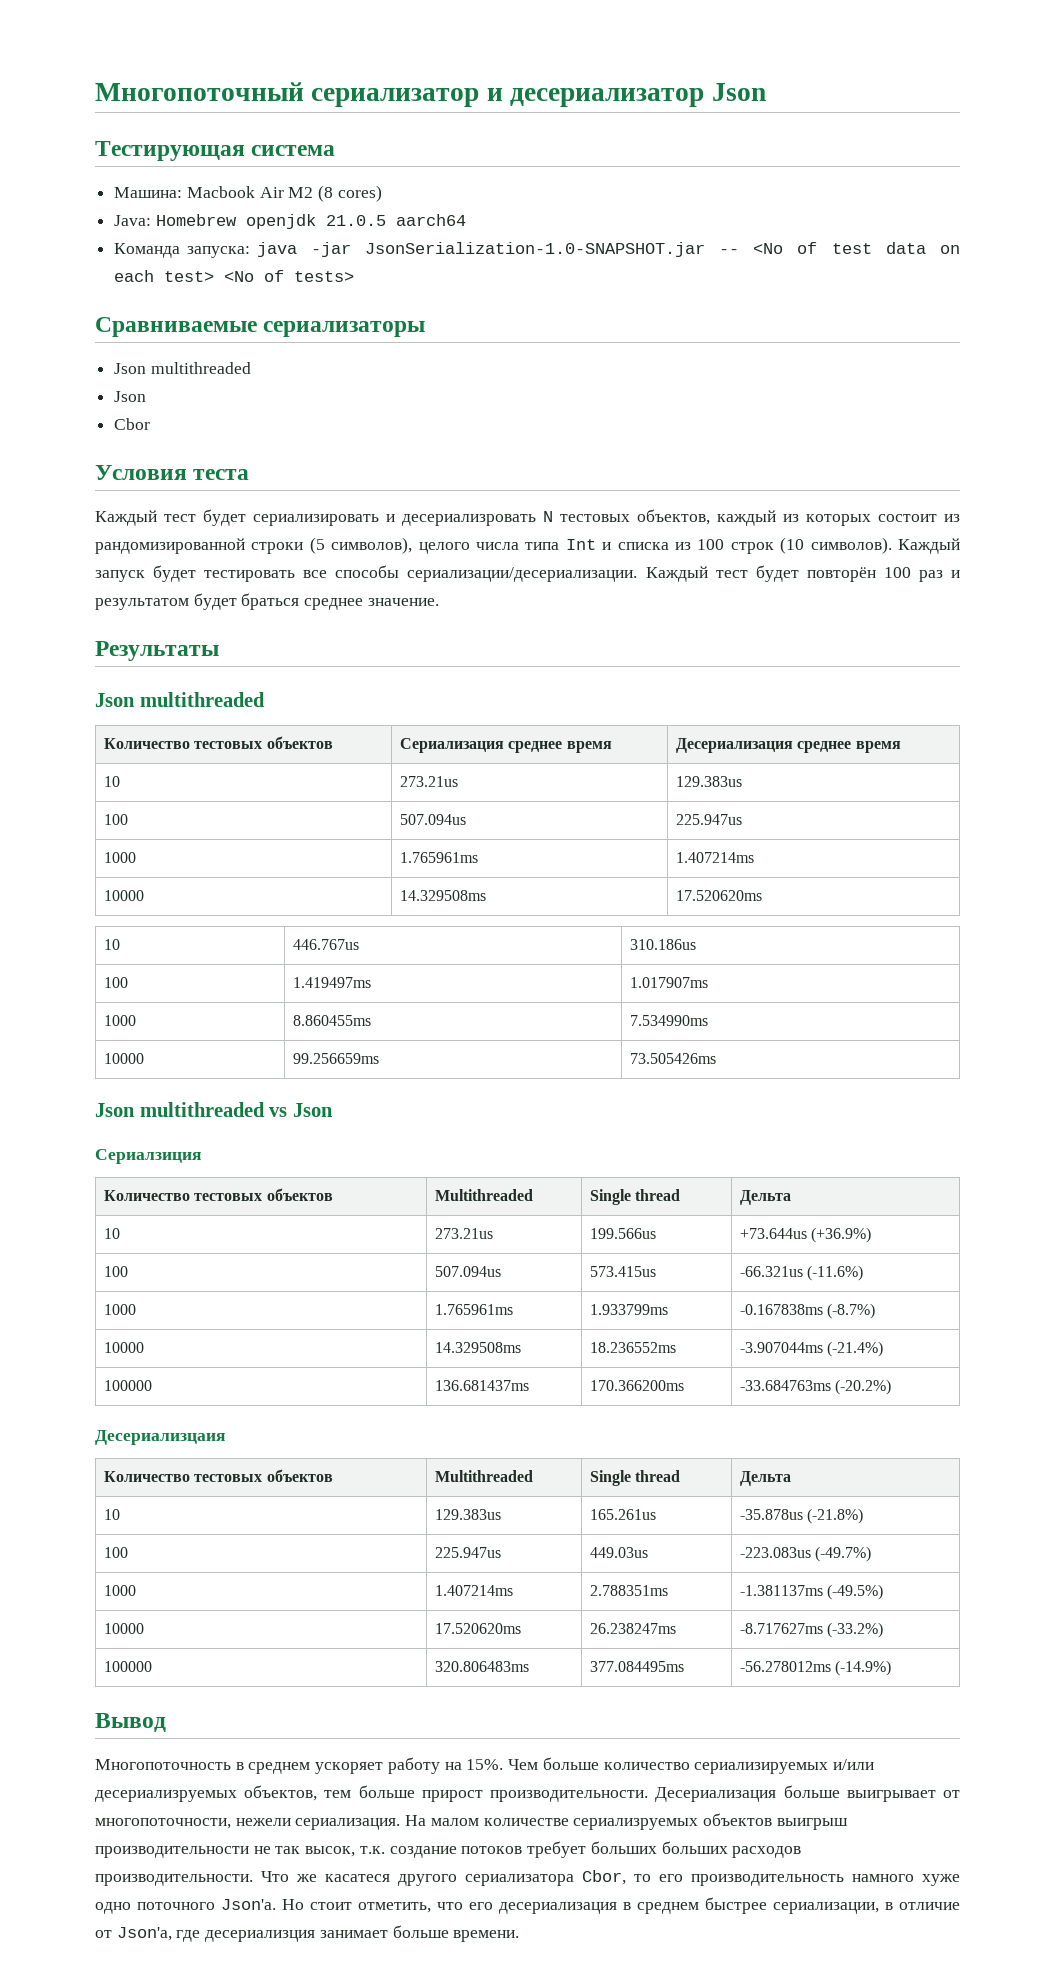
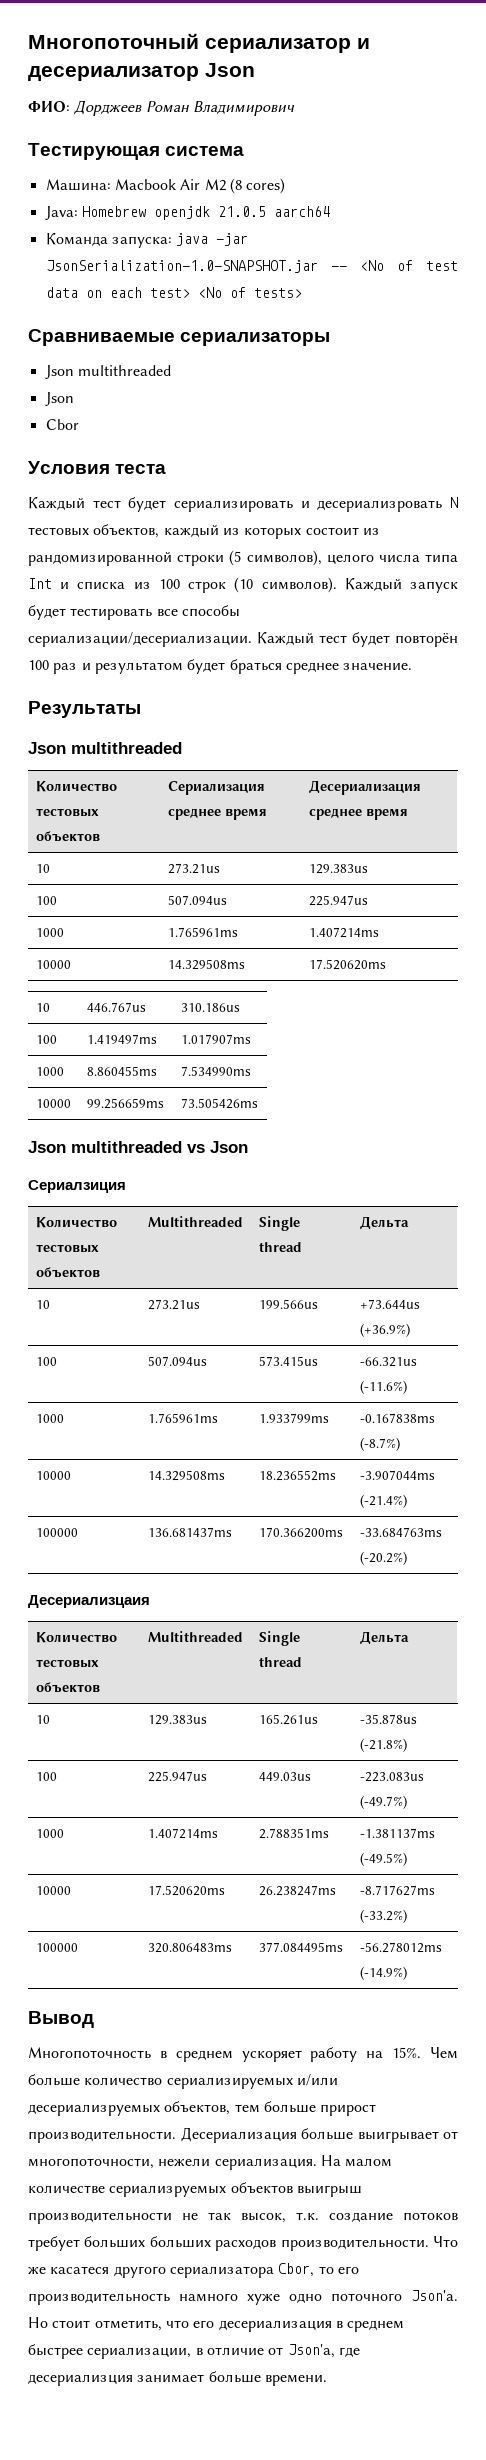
(766, 92) none -> [28,100,295,116] // ФИО: Дорджеев Роман Владимирович

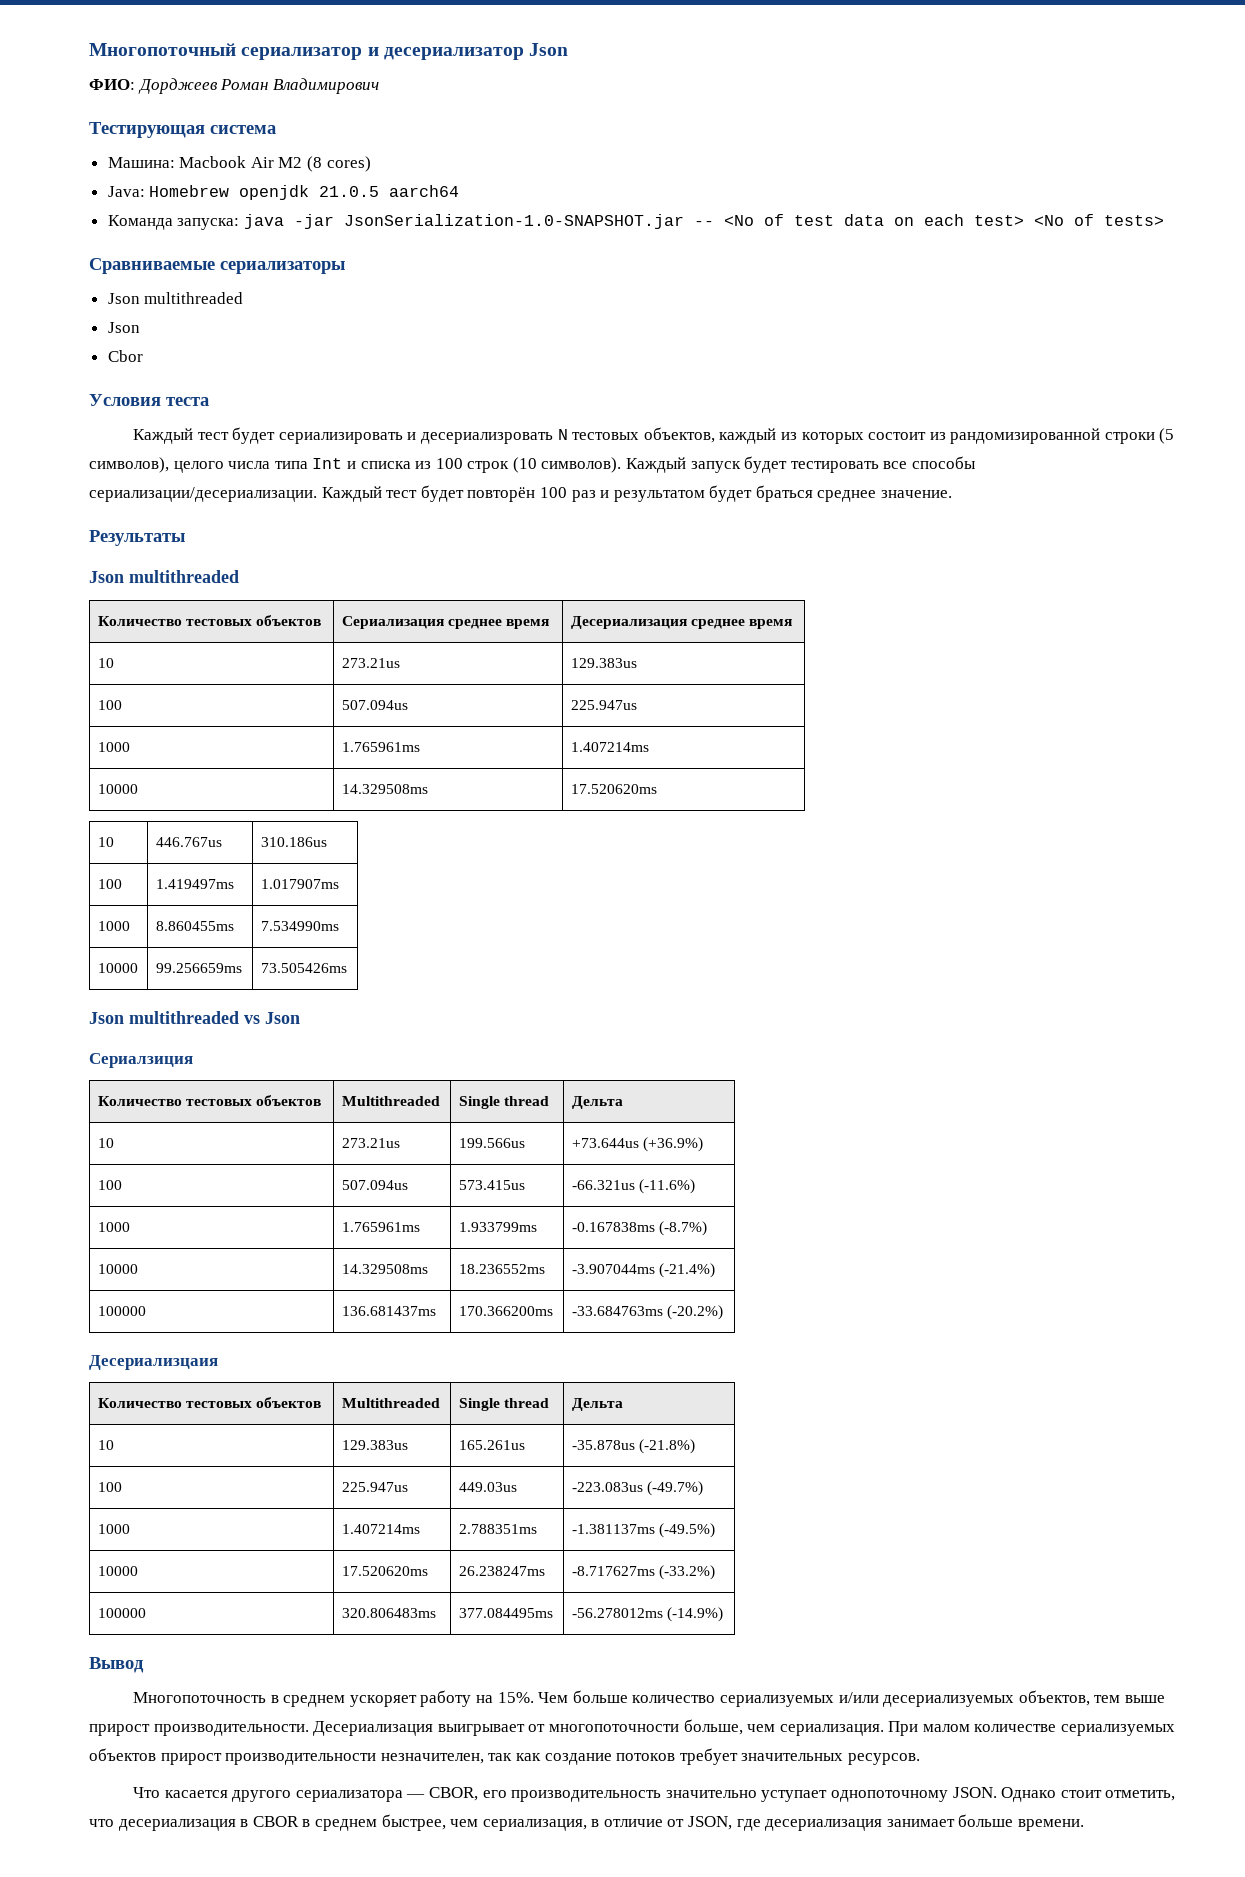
[166,2074,338,2089] [28,2104,160,2116] сериализируемых и/или десериализруемых -> [719,1692,1015,1707] сериализуемых и/или десериализуемых
[263,2101,316,2113] больше -> [1124,1695,1165,1703] выше
[301,2128,353,2140] больше -> (434, 1728) none
[28,2155,393,2170] [28,2182,362,2197] [28,2212,458,2224] [28,2236,459,2251] [28,2263,359,2278] [28,2290,458,2305] [28,2317,48,2328] многопоточности, нежели сериализация. На малом количестве сериализруемых объектов выигрыш производительности не так высок, т.к. создание потоков требует больших больших расходов производительности. Что же касатеся другого сериализатора Cbor, то его производительность намного хуже одно поточного Json'a. Но -> [548,1719,1176,1736] [89,1748,920,1765] [133,1787,1057,1802] многопоточности больше, чем сериализация. При малом количестве сериализуемых объектов прирост производительности незначителен, так как создание потоков требует значительных ресурсов. // Что касается другого сериализатора — CBOR, его производительность значительно уступает однопоточному JSON. Однако
[193,2320,215,2328] его -> (114, 1823) none
[347,2320,405,2332] [28,2344,360,2359] [28,2374,133,2386] среднем быстрее сериализации, в отличие от Json'a, где десериализция -> [252,1814,883,1831] CBOR в среднем быстрее, чем сериализация, в отличие от JSON, где десериализация

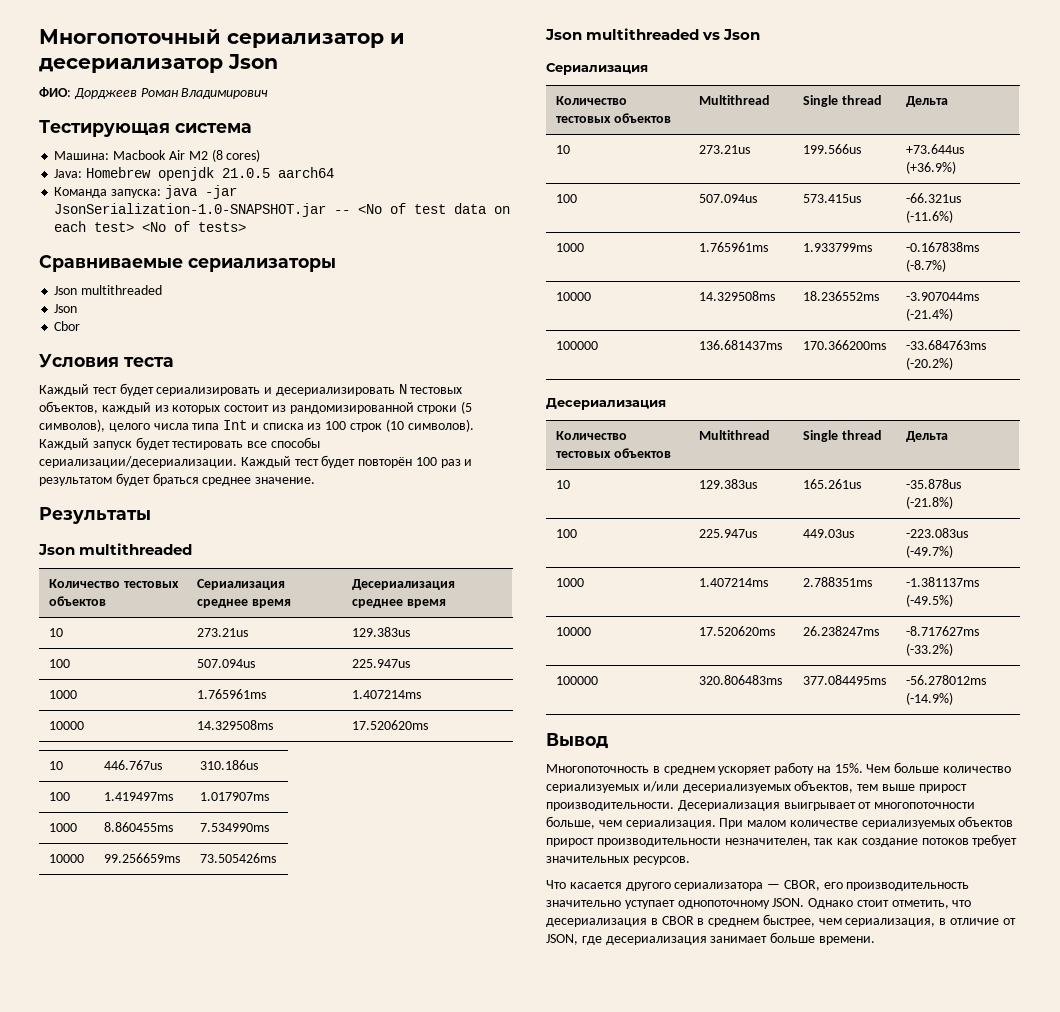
[420,432,553,444] десериализровать -> [275,387,395,396] десериализировать
[89,1053,193,1068] [97,1095,322,1106] [341,1096,440,1106] Сериалзиция // Количество тестовых объектов | Multithreaded -> [546,63,648,75] [555,96,627,105] [555,113,671,123] [698,95,770,105] Сериализация // Количество тестовых объектов | Multithread
[89,1355,218,1370] [97,1397,322,1408] [341,1398,440,1408] Десериализцаия // Количество тестовых объектов | Multithreaded -> [546,398,666,410] [555,431,627,440] [555,448,671,458] [698,430,770,440] Десериализация // Количество тестовых объектов | Multithread

